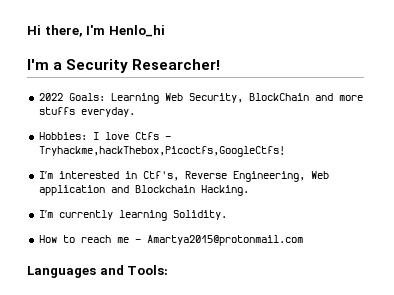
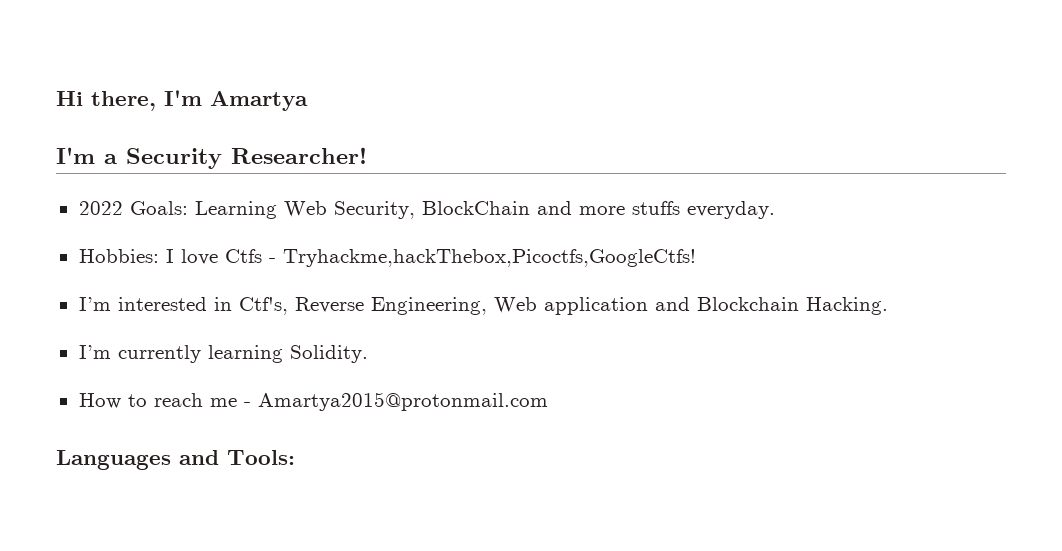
[108,25,165,37] Henlo_hi -> [210,91,308,111] Amartya

